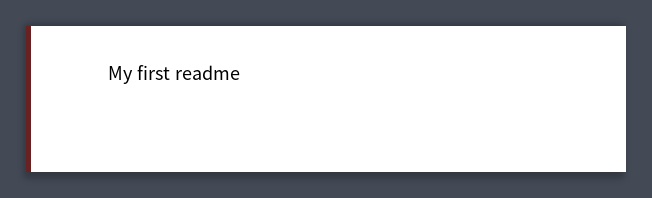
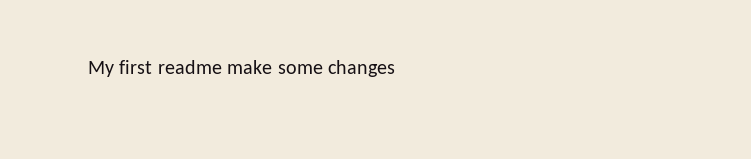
(240, 72) none -> [227,60,395,77] make some changes

